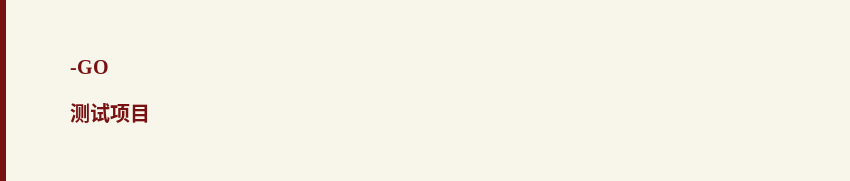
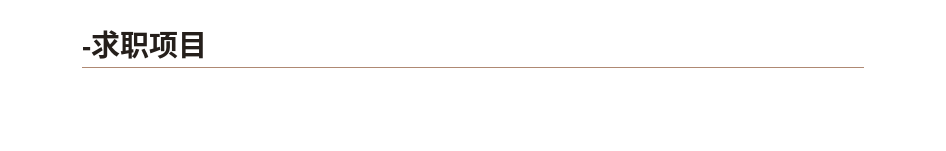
[70,60,109,74] [70,103,110,123] -GO // 测试 -> [82,30,149,59] -求职

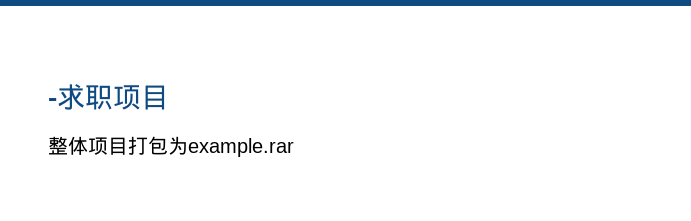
(207, 45) none -> [48,136,294,157] // 整体项目打包为example.rar

